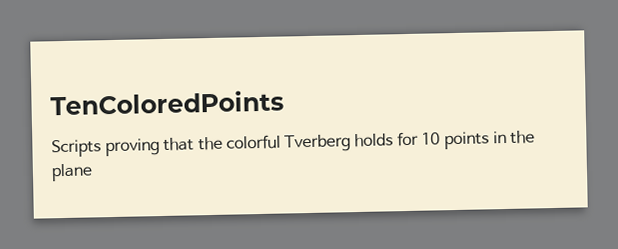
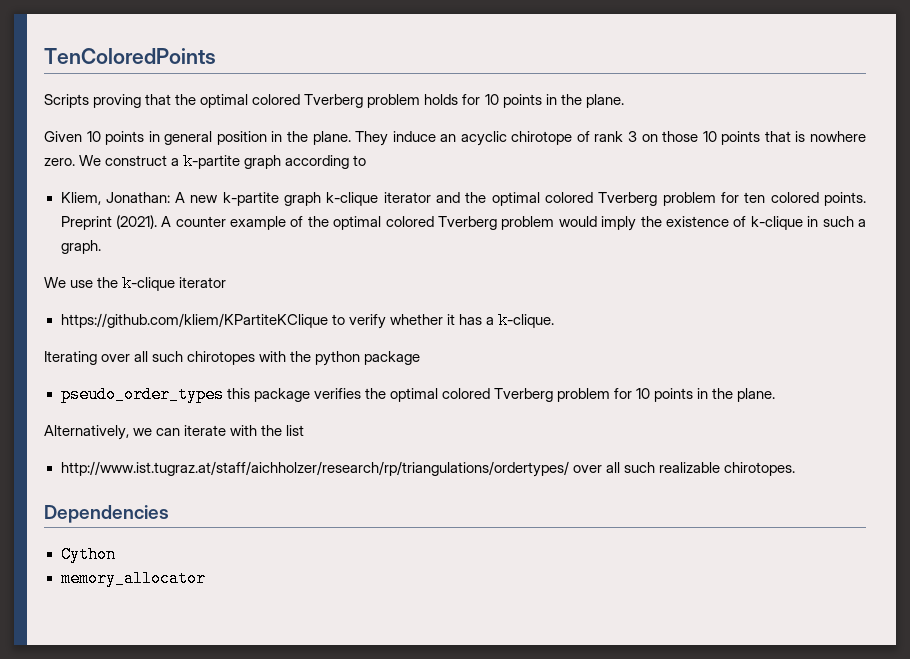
[225,134,351,153] colorful Tverberg -> [200,94,421,108] optimal colored Tverberg problem
[51,163,93,182] plane -> [585,94,624,108] [44,131,867,146] [44,153,367,170] [60,192,867,206] [60,215,867,231] [60,240,101,254] [44,275,227,292] [60,312,554,329] [44,351,421,366] [60,386,776,403] [44,425,305,440] [60,461,795,477] [44,505,169,523] [60,546,116,563] [60,570,206,587] plane. // Given 10 points in general position in the plane. They induce an acyclic chirotope of rank 3 on those 10 points that is nowhere zero. We construct a k-partite graph according to // Kliem, Jonathan: A new k-partite graph k-clique iterator and the optimal colored Tverberg problem for ten colored points. Preprint (2021). A counter example of the optimal colored Tverberg problem would imply the existence of k-clique in such a graph. // We use the k-clique iterator // https://github.com/kliem/KPartiteKClique to verify whether it has a k-clique. // Iterating over all such chirotopes with the python package // pseudo_order_types this package verifies the optimal colored Tverberg problem for 10 points in the plane. // Alternatively, we can iterate with the list // http://www.ist.tugraz.at/staff/aichholzer/research/rp/triangulations/ordertypes/ over all such realizable chirotopes. // Dependencies // Cython // memory_allocator

